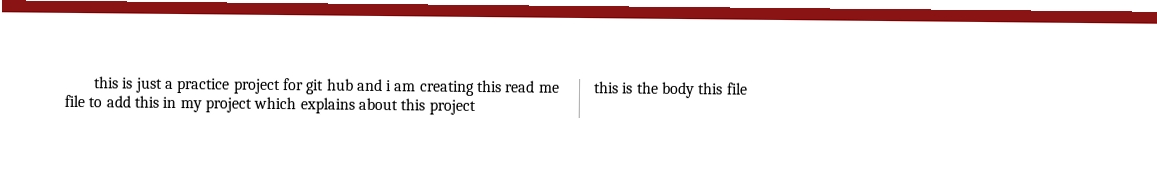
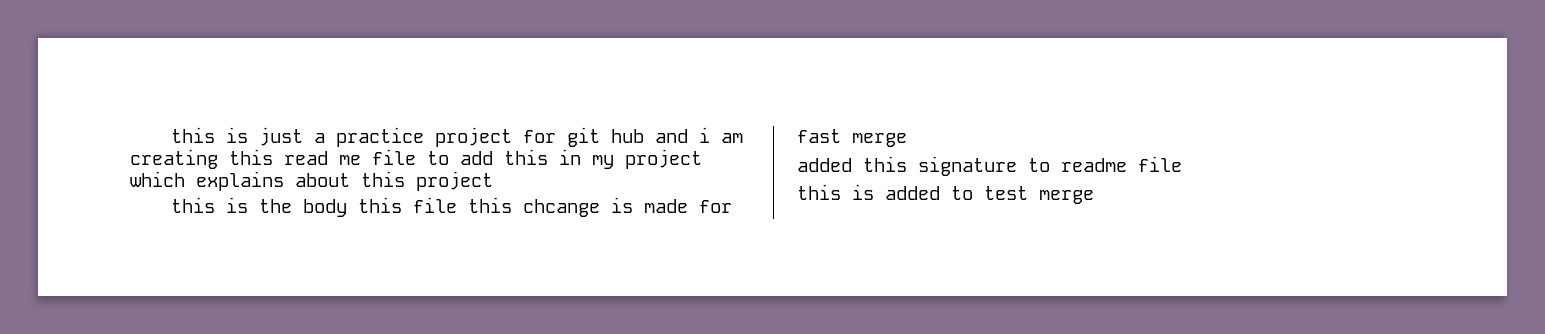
(748, 88) none -> [468,197,733,217] [797,129,907,147] [797,156,1182,176] [797,184,1094,204] this chcange is made for fast merge // added this signature to readme file // this is added to test merge

